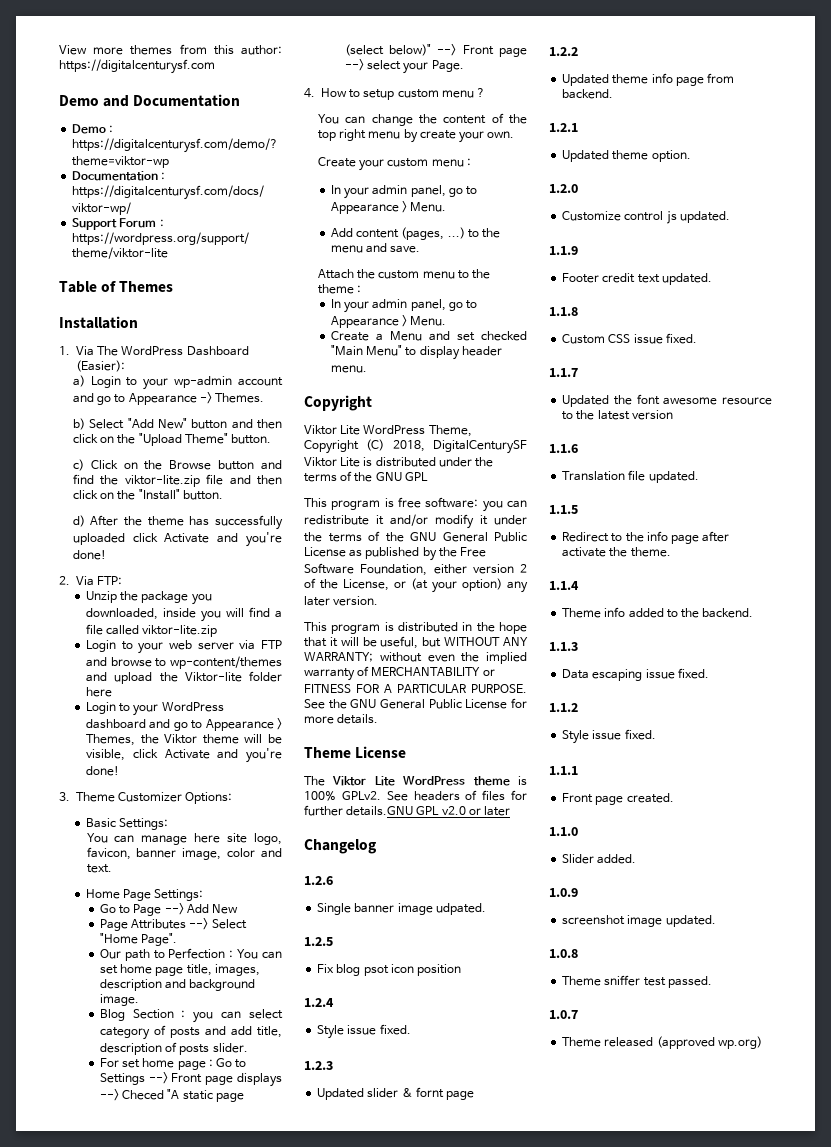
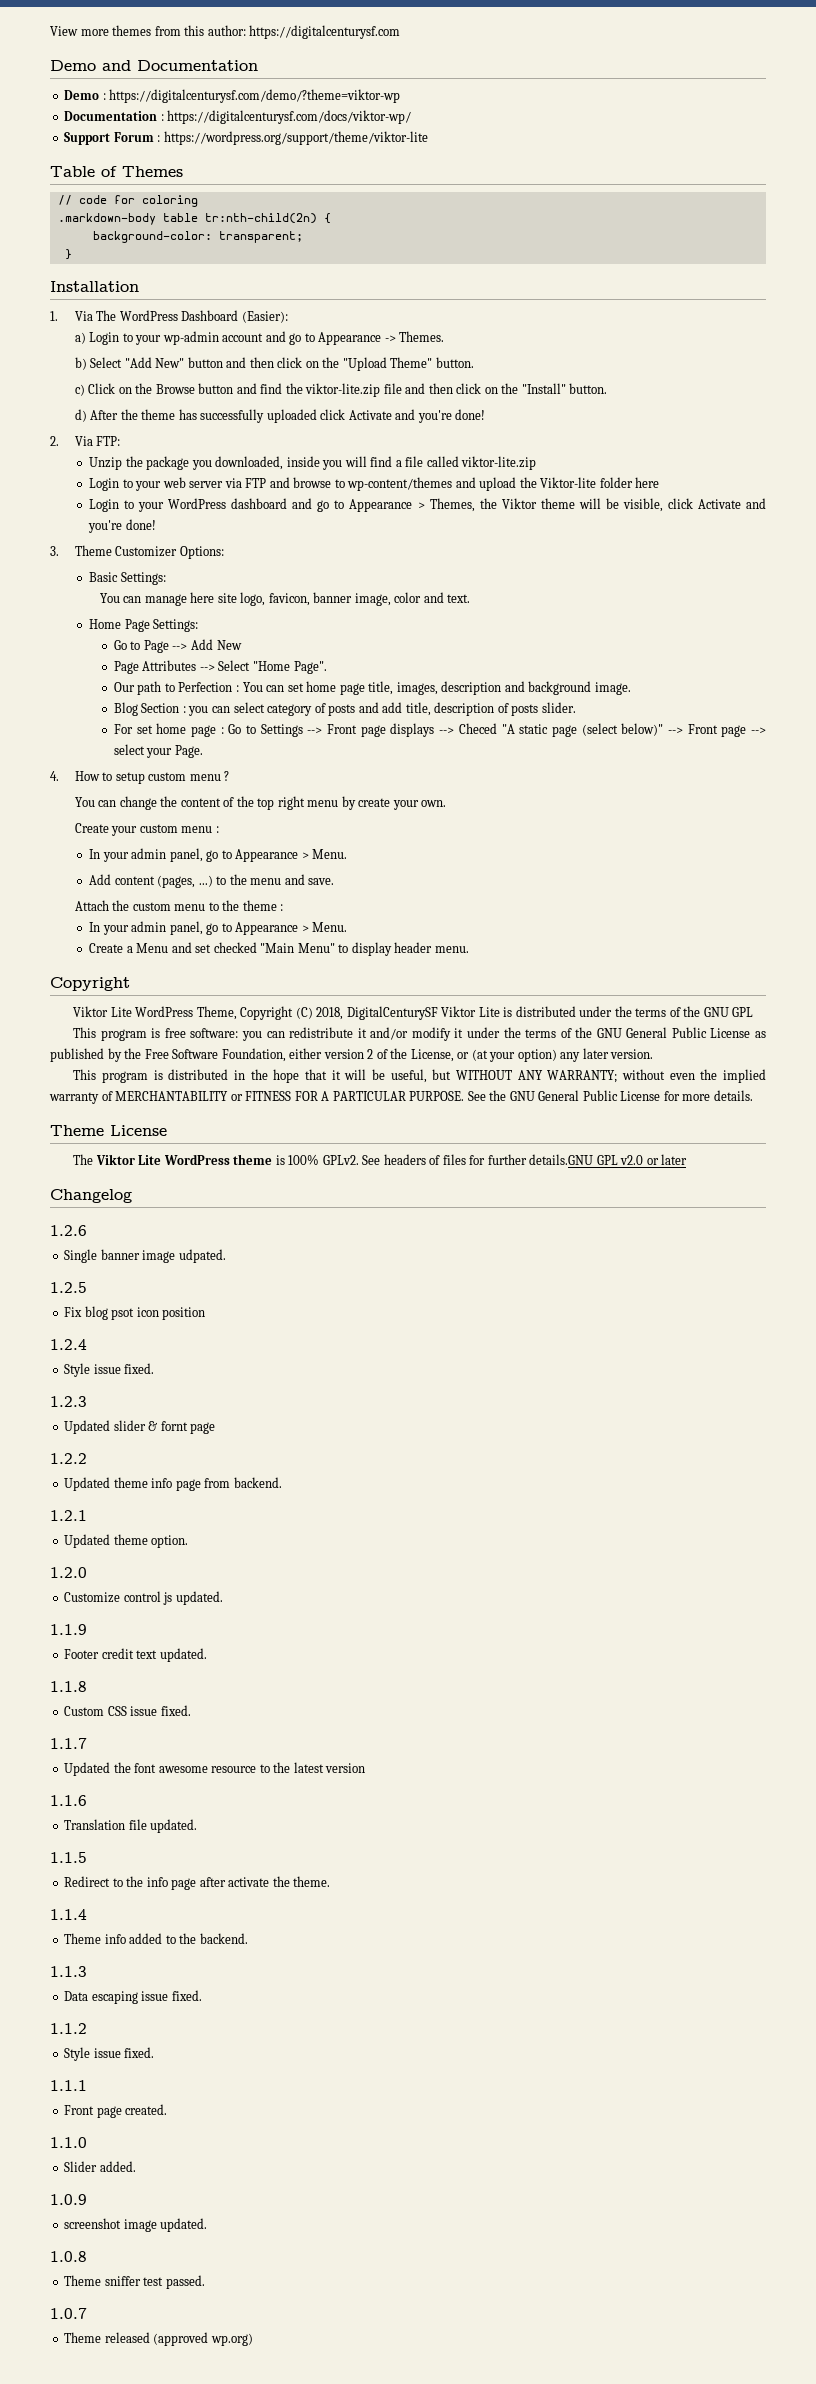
(174, 286) none -> [57,195,198,207] [57,213,331,225] [92,231,303,243] [64,249,72,260] // // code for coloring // .markdown-body table tr:nth-child(2n) { // background-color: transparent; // }

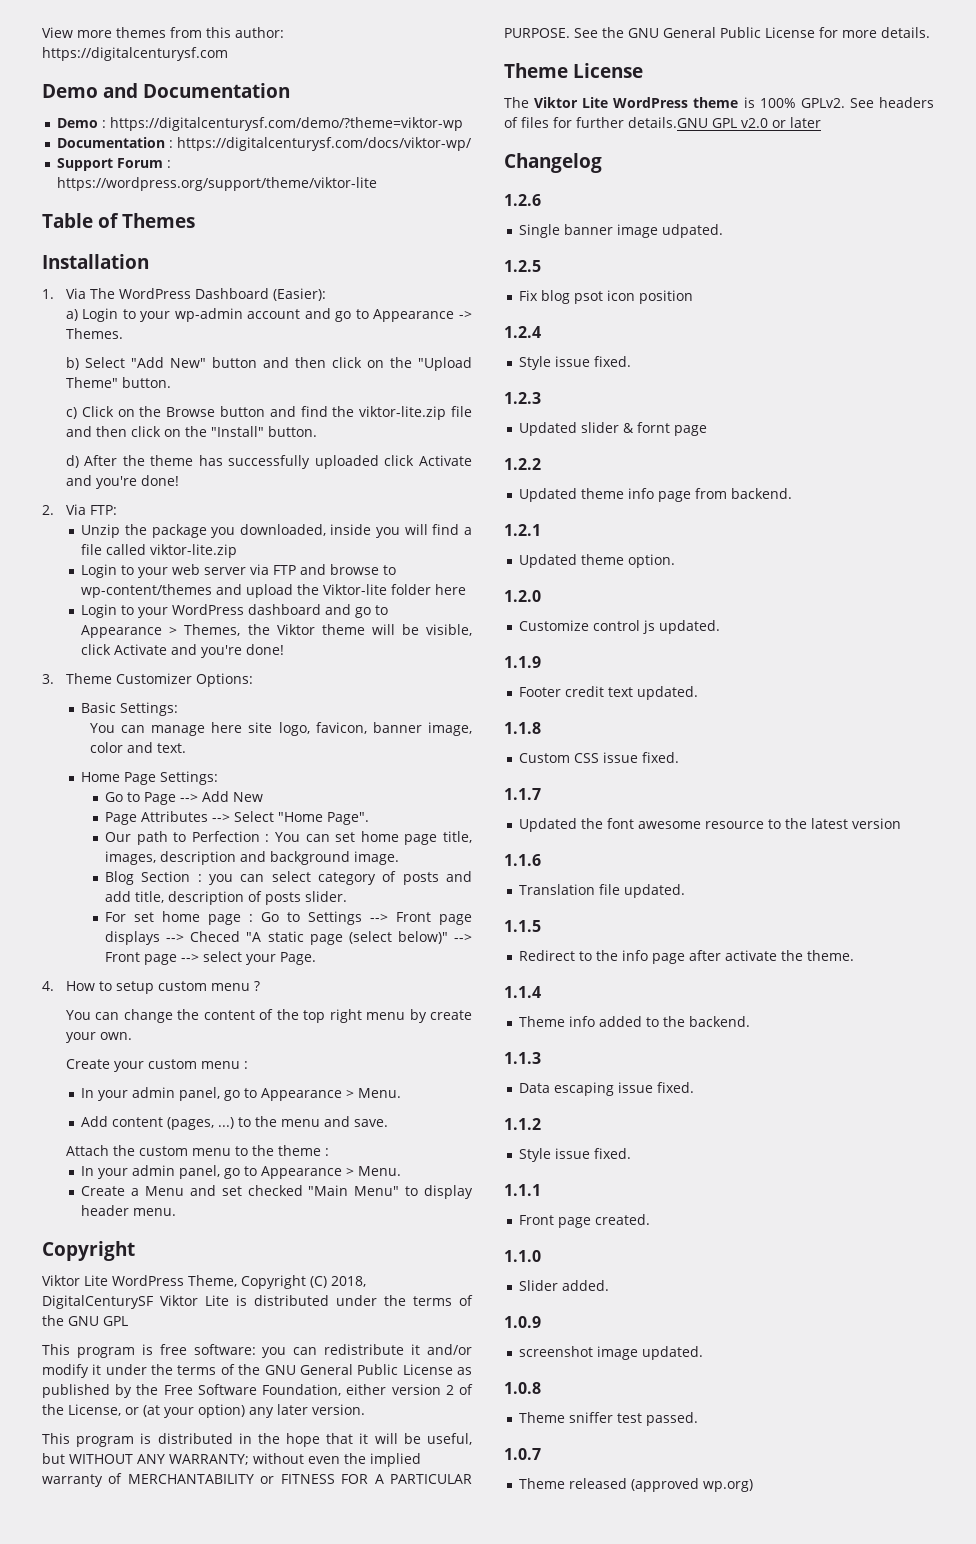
[57,195,198,207] [57,213,331,225] [92,231,303,243] [64,249,72,260] // // code for coloring // .markdown-body table tr:nth-child(2n) { // background-color: transparent; // } -> (196, 220) none

